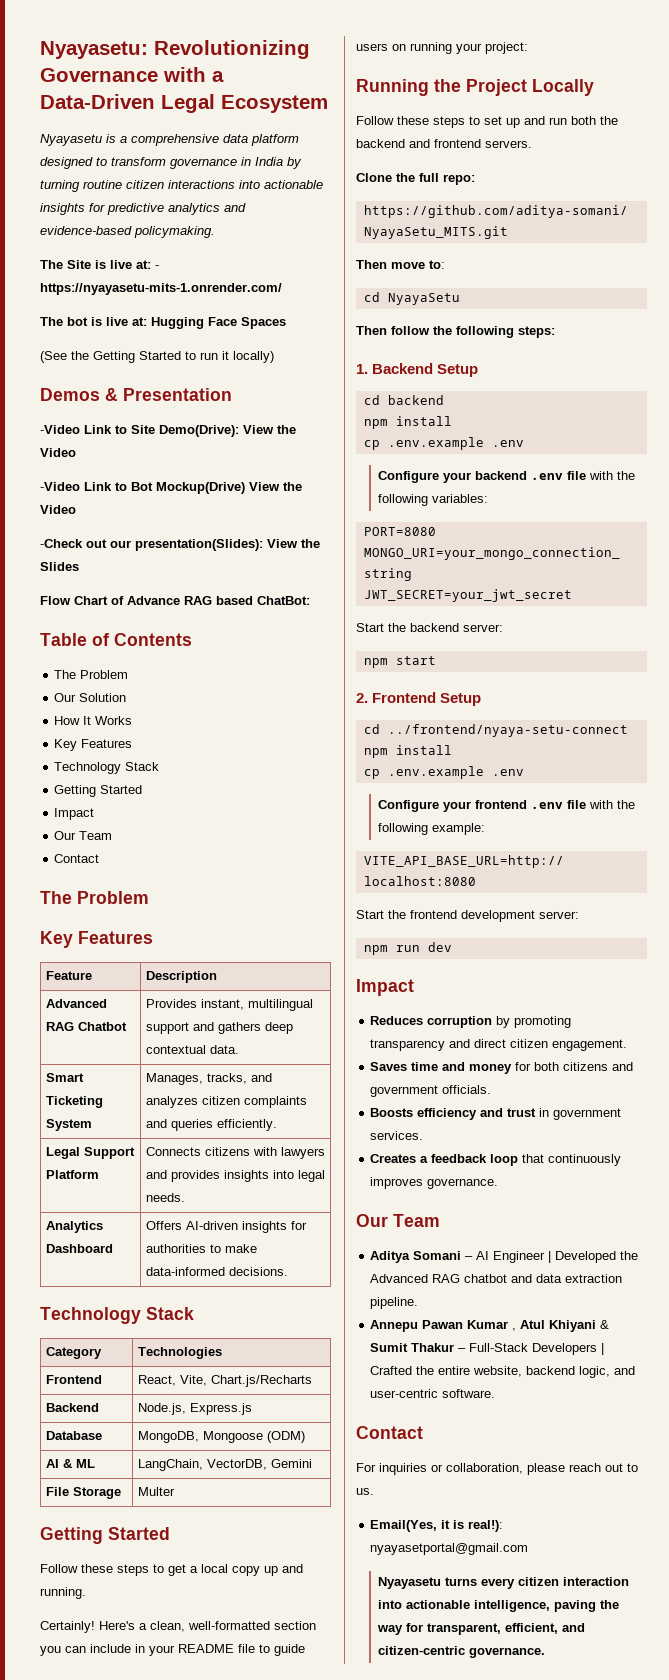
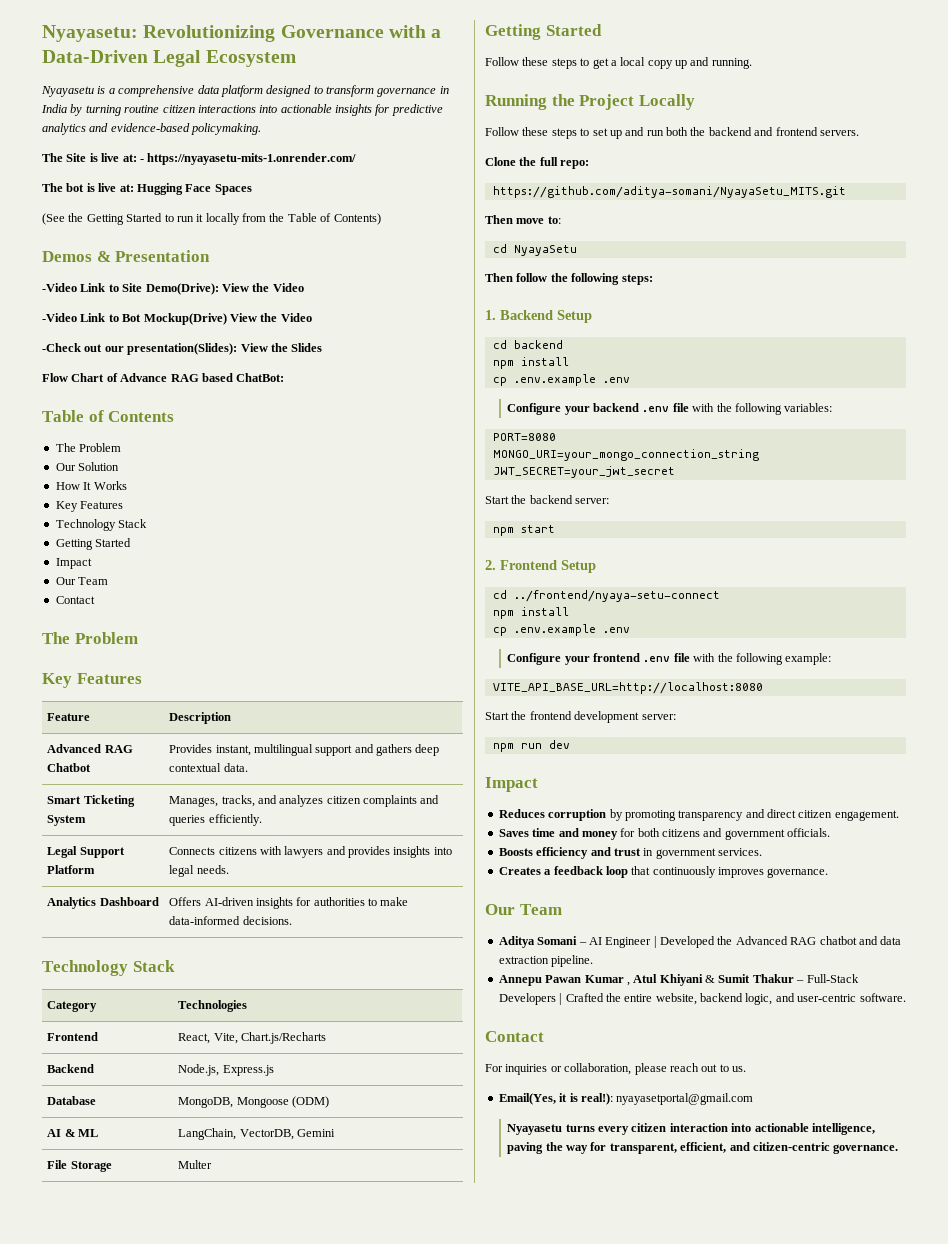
[233,351,274,363] locally) -> [205,213,381,225] locally from the Table of Contents)
[40,1621,316,1633] [40,1644,305,1656] [356,42,528,54] // Certainly! Here's a clean, well-formatted section you can include in your README file to guide users on running your project: -> (752, 63) none

